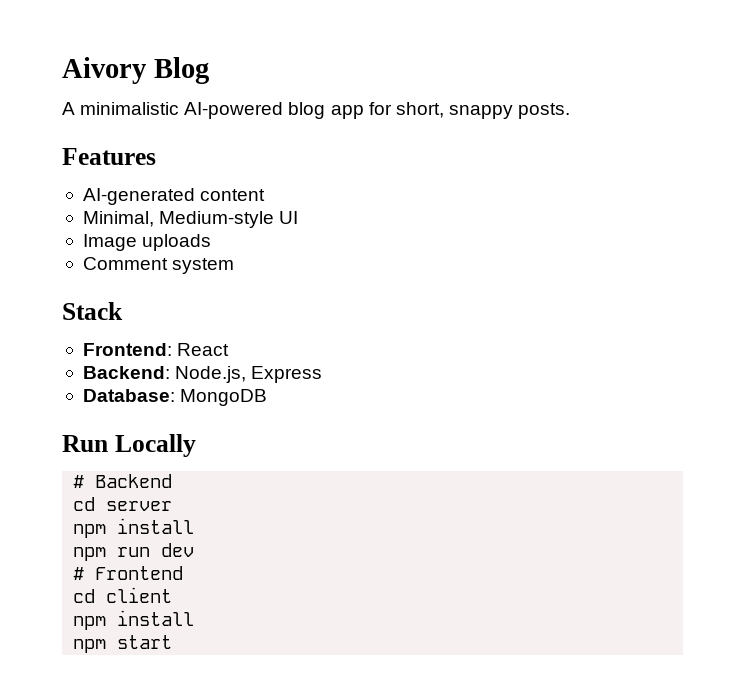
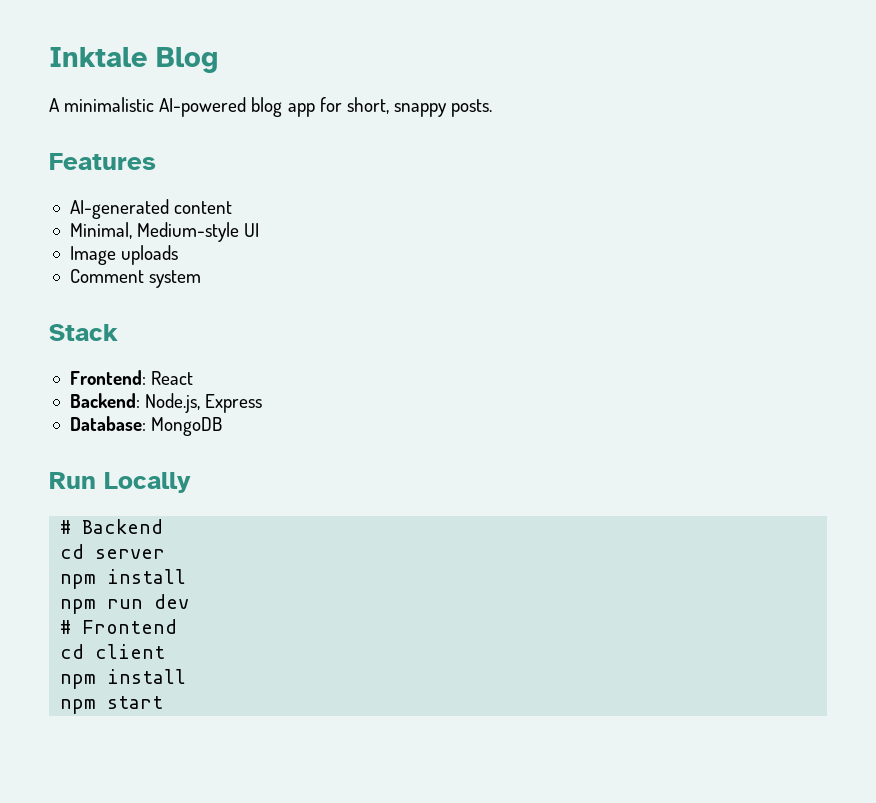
[62,57,146,84] Aivory -> [49,47,147,67] Inktale

